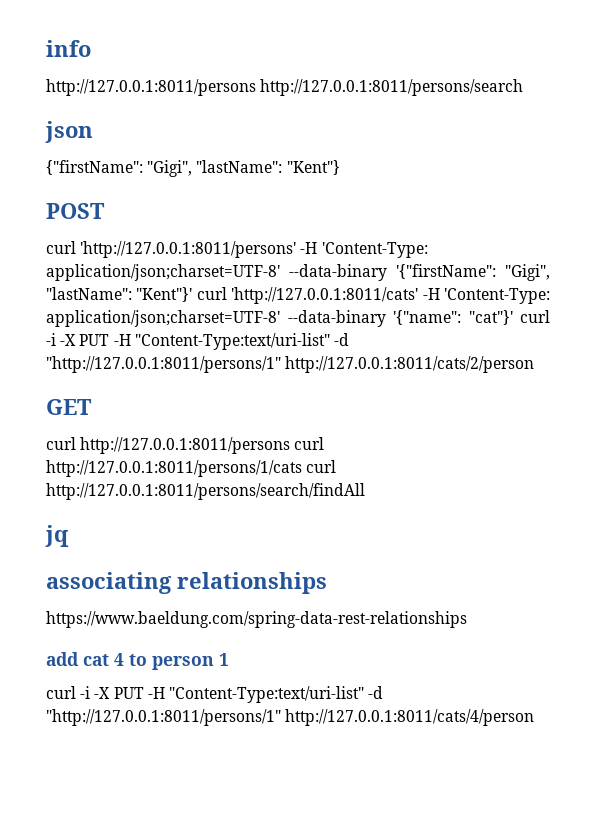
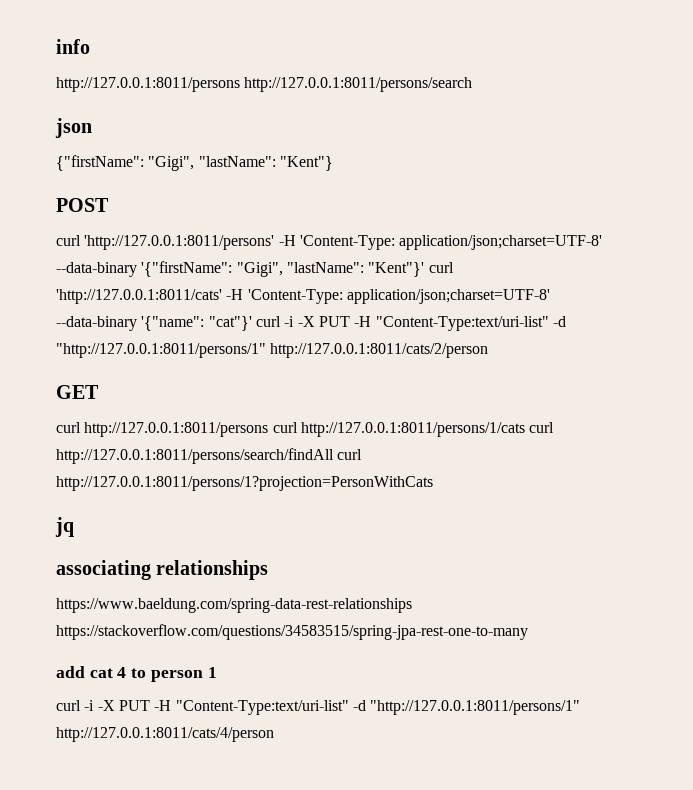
(365, 491) none -> [337,449,363,460] [56,476,433,491] curl http://127.0.0.1:8011/persons/1?projection=PersonWithCats
(467, 619) none -> [56,624,528,640] https://stackoverflow.com/questions/34583515/spring-jpa-rest-one-to-many

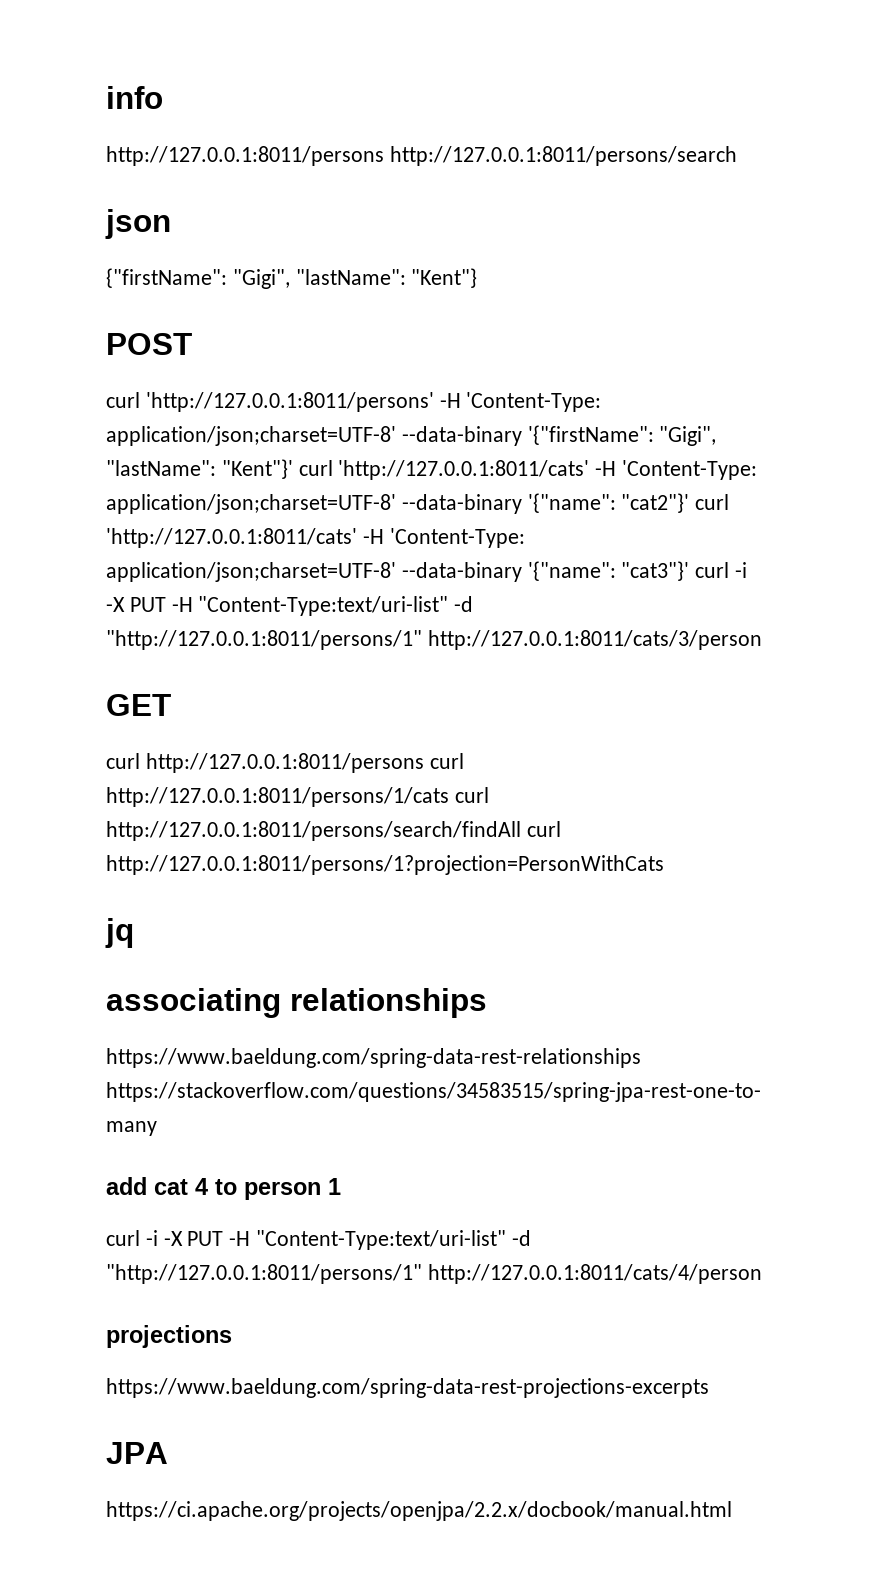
[208,316,566,331] [56,343,489,358] "cat"}' curl -i -X PUT -H "Content-Type:text/uri-list" -d "http://127.0.0.1:8011/persons/1" http://127.0.0.1:8011/cats/2/person -> [621,493,730,513] [106,528,525,548] [106,561,748,582] [106,596,474,616] [106,630,762,650] "cat2"}' curl 'http://127.0.0.1:8011/cats' -H 'Content-Type: application/json;charset=UTF-8' --data-binary '{"name": "cat3"}' curl -i -X PUT -H "Content-Type:text/uri-list" -d "http://127.0.0.1:8011/persons/1" http://127.0.0.1:8011/cats/3/person
(274, 734) none -> [106,1325,232,1348] [106,1378,709,1398] [106,1442,168,1464] [106,1501,732,1521] // projections // https://www.baeldung.com/spring-data-rest-projections-excerpts // JPA // https://ci.apache.org/projects/openjpa/2.2.x/docbook/manual.html

